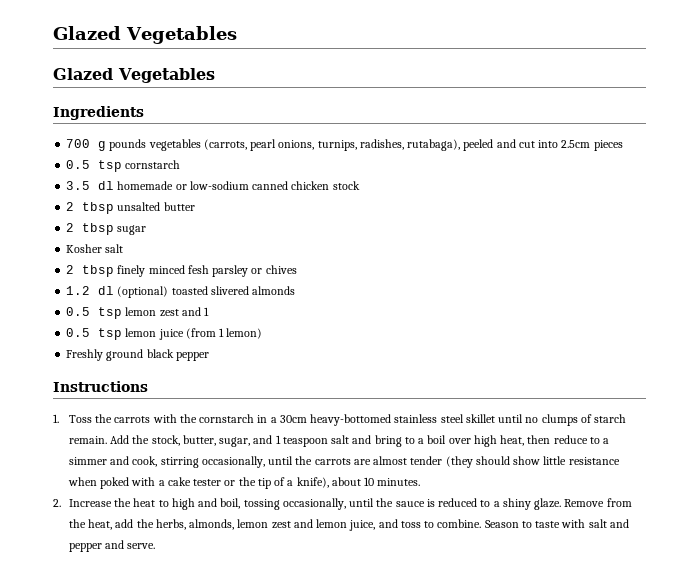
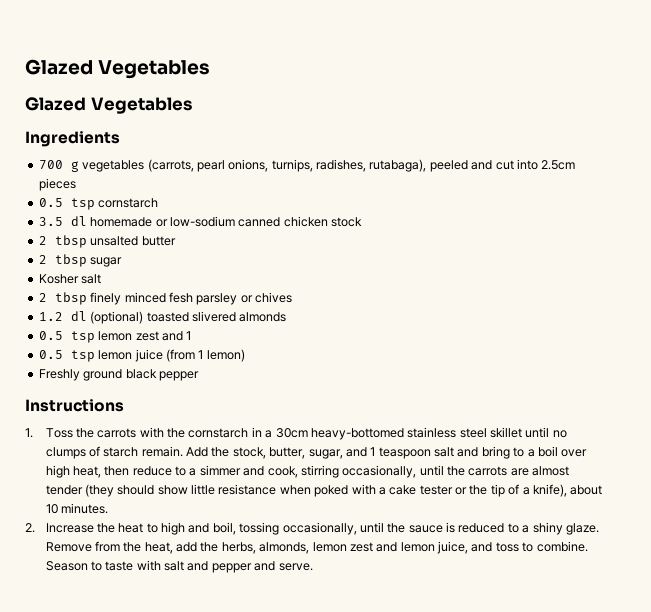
[109,139,147,151] pounds -> (79, 166) none

